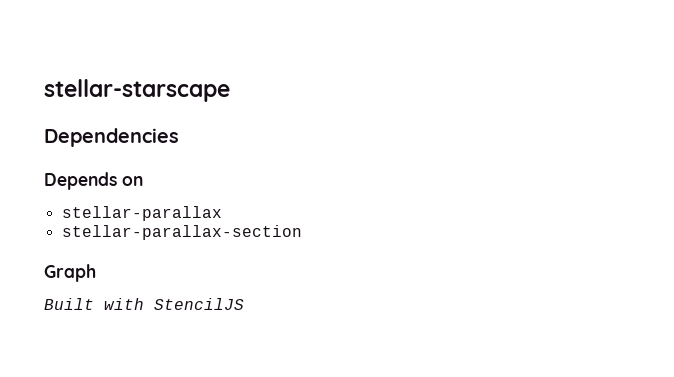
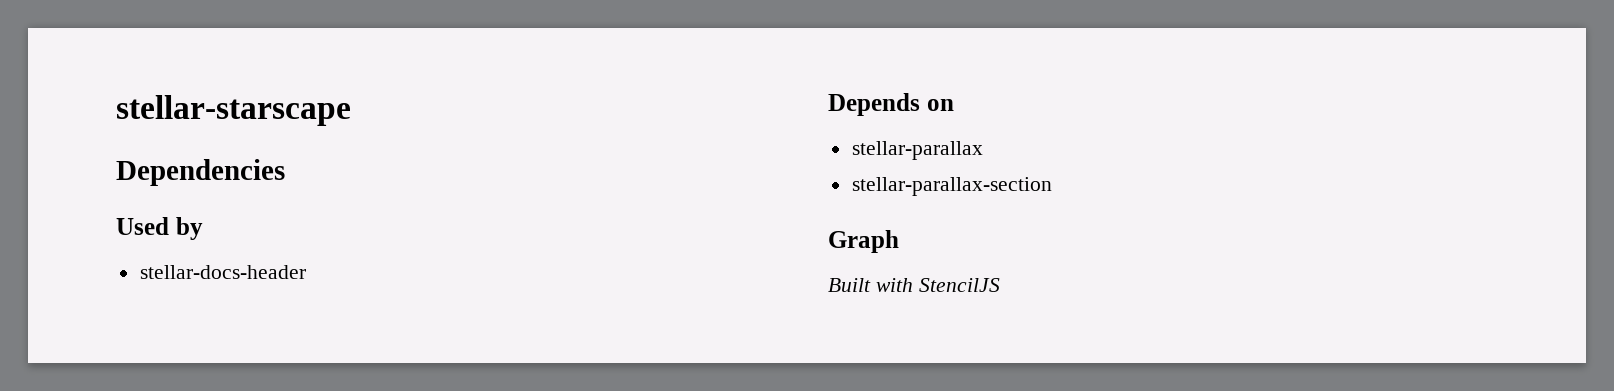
(179, 137) none -> [116,217,203,240] [139,265,306,279] // Used by // stellar-docs-header

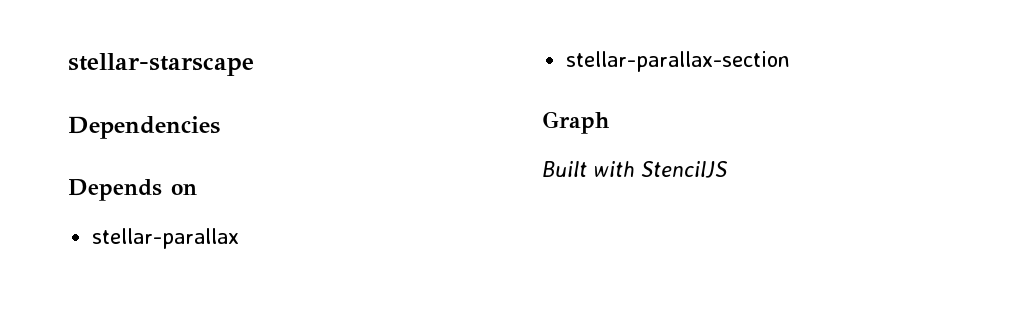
[116,217,203,240] [139,265,306,279] // Used by // stellar-docs-header -> (220, 127) none

